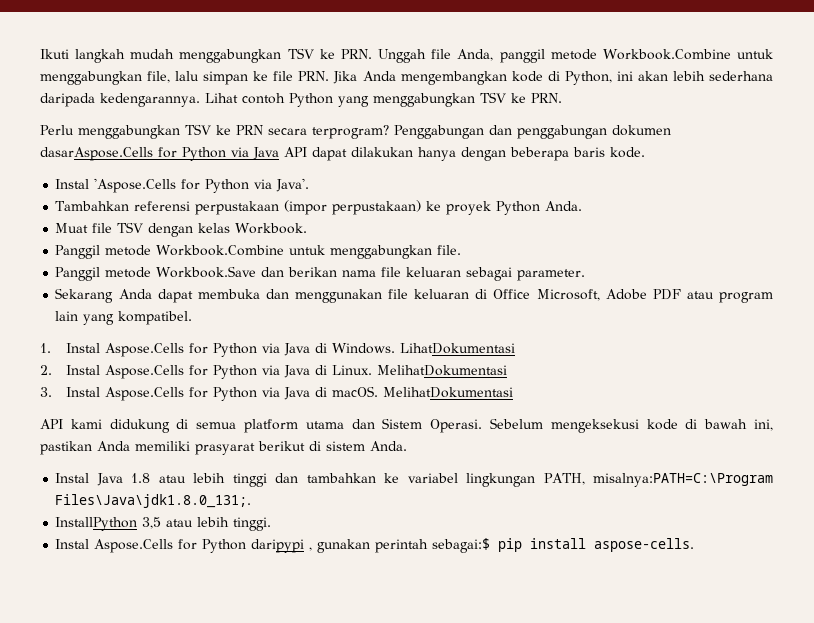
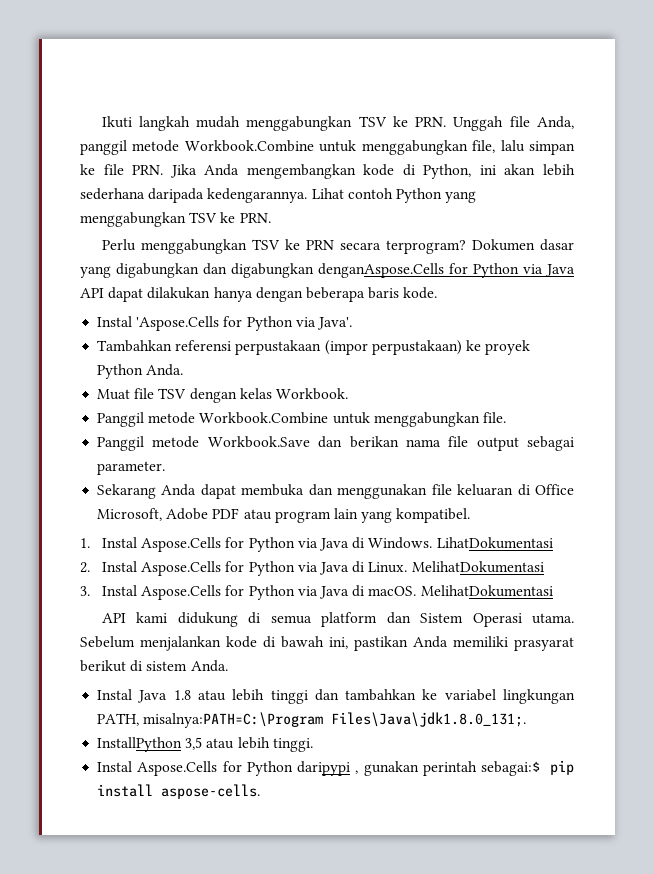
[394,125,671,139] [40,147,153,161] Penggabungan dan penggabungan dokumen dasarAspose.Cells -> [471,239,574,251] [80,263,444,278] Dokumen dasar yang digabungkan dan digabungkan denganAspose.Cells
[406,267,462,277] keluaran -> [476,437,519,451] output
[305,421,344,429] utama -> (378, 619) none
[430,418,639,433] Operasi. Sebelum mengeksekusi -> [472,613,574,627] [80,636,221,651] Operasi utama. Sebelum menjalankan

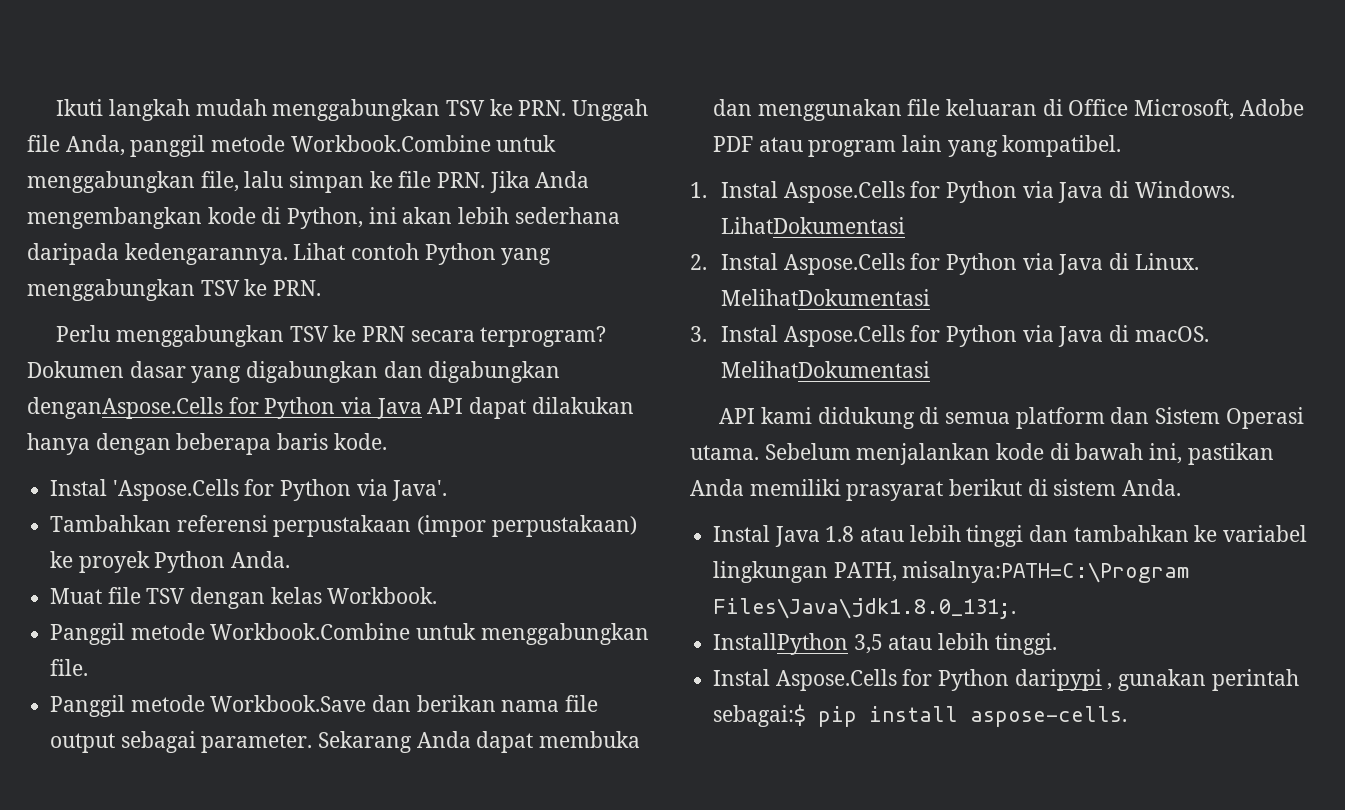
(166, 468) // -> (313, 743) none

